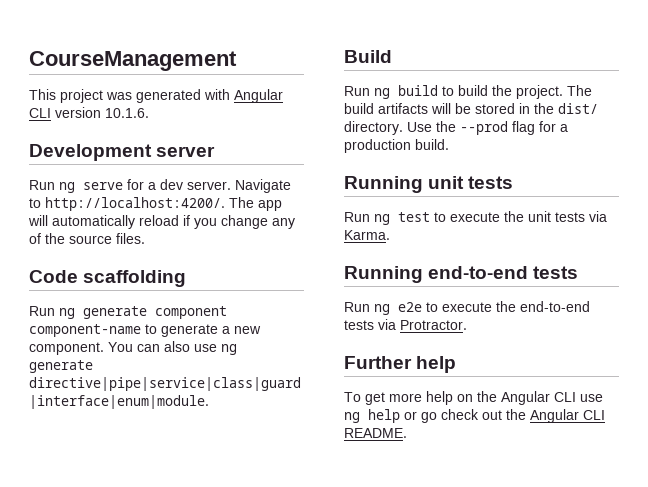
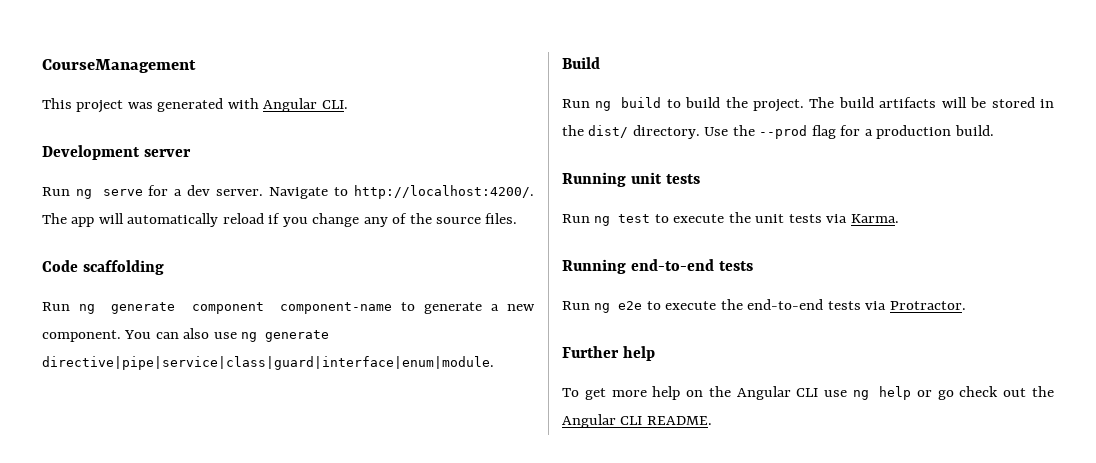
[29,107,149,118] CLI version 10.1.6. -> [321,100,348,109] CLI.

